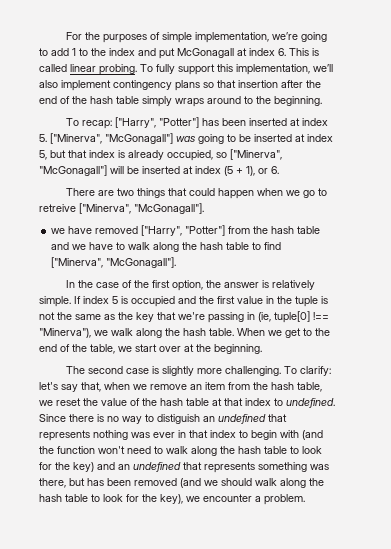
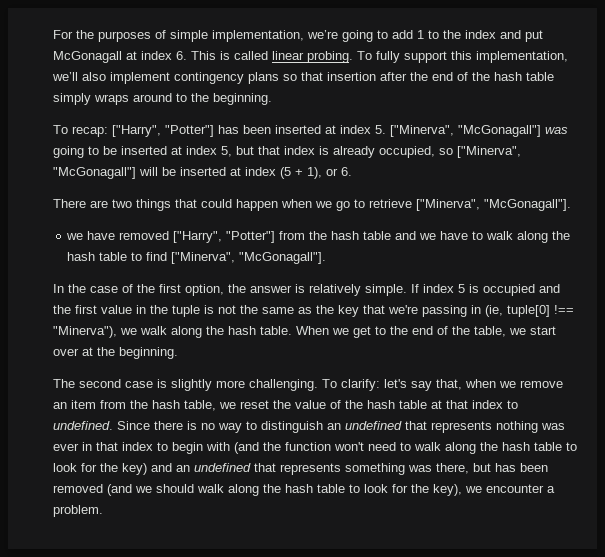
[39,204,76,212] retreive -> [369,199,412,208] retrieve
[157,414,200,424] distiguish -> [261,421,323,433] distinguish

